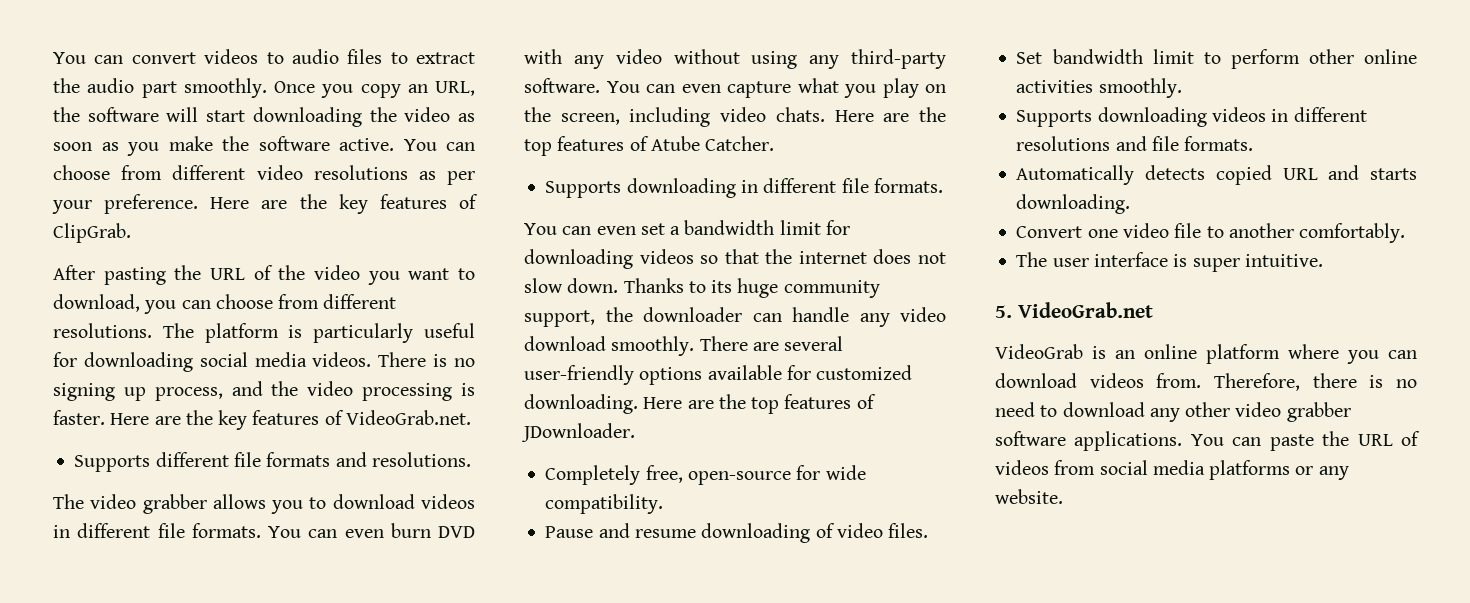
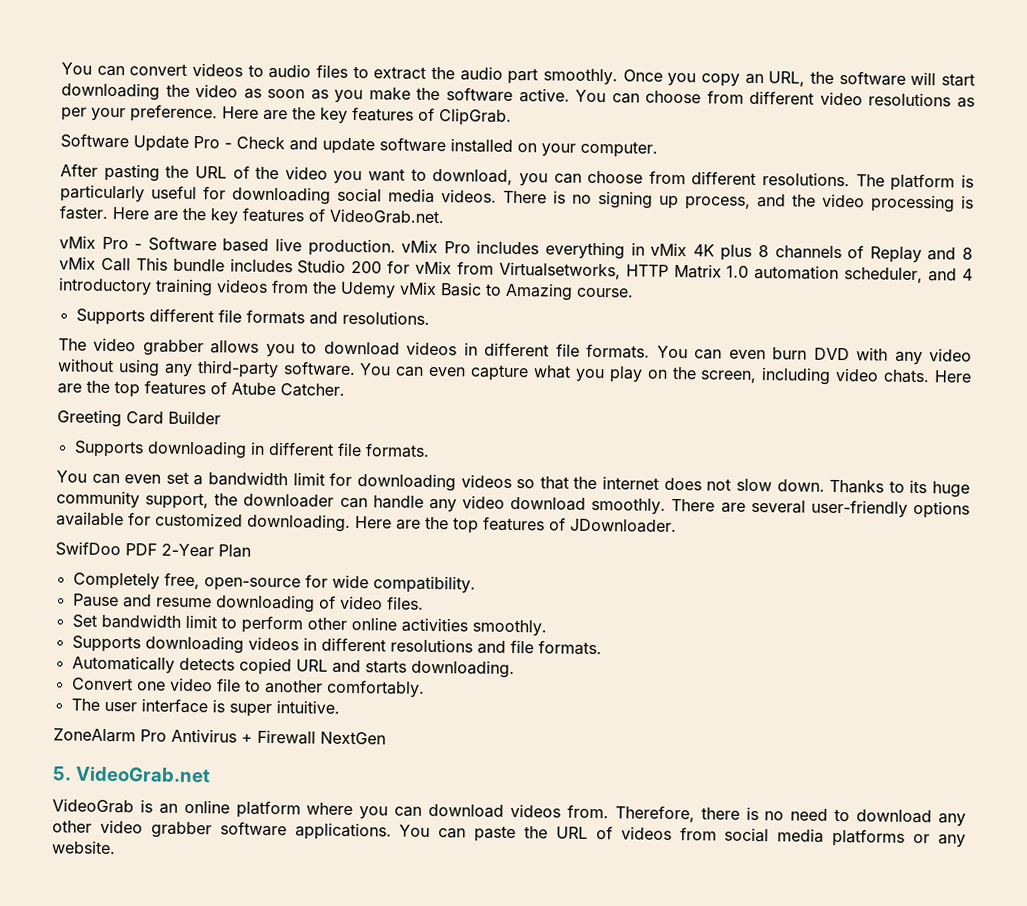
(131, 233) none -> [60,133,658,158] // Software Update Pro - Check and update software installed on your computer.
(471, 417) none -> [59,235,974,264] [59,256,973,284] [58,277,634,301] // vMix Pro - Software based live production. vMix Pro includes everything in vMix 4K plus 8 channels of Replay and 8 vMix Call This bundle includes Studio 200 for vMix from Virtualsetworks, HTTP Matrix 1.0 automation scheduler, and 4 introductory training videos from the Udemy vMix Basic to Amazing course.
(775, 143) none -> [57,409,221,428] // Greeting Card Builder
(635, 432) none -> [55,541,251,558] // SwifDoo PDF 2-Year Plan
(1323, 260) none -> [53,728,386,745] // ZoneAlarm Pro Antivirus + Firewall NextGen

